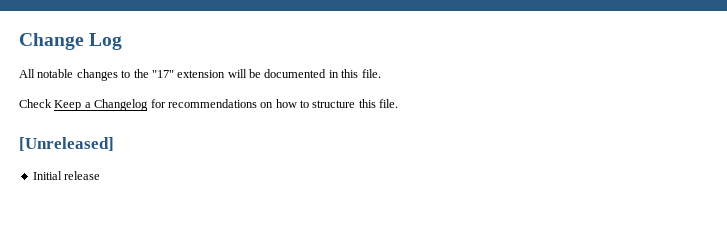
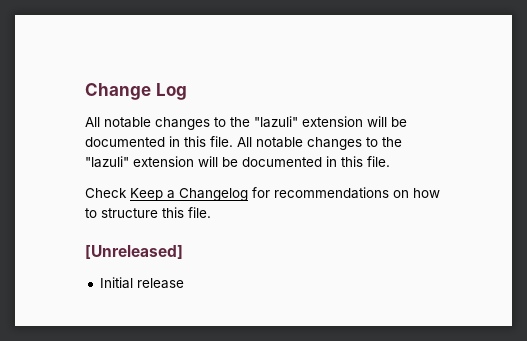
[151,70,174,78] "17" -> [254,116,407,128] [85,136,402,150] [85,156,129,168] "lazuli" extension will be documented in this file. All notable changes to the "lazuli"

